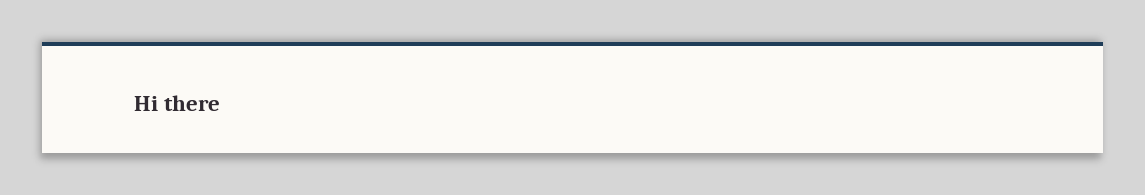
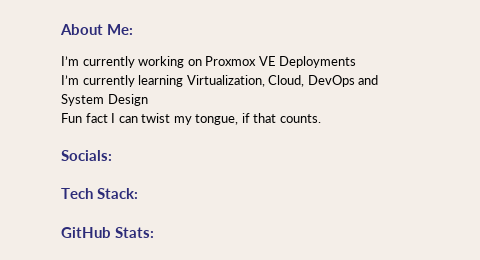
[134,95,221,111] Hi there -> [60,24,134,35] [61,56,357,68] [61,75,379,87] [61,94,148,106] [61,113,321,125] [61,150,112,161] [61,188,139,199] [61,227,155,238] About Me: // I’m currently working on Proxmox VE Deployments // I’m currently learning Virtualization, Cloud, DevOps and System Design // Fun fact I can twist my tongue, if that counts. // Socials: // Tech Stack: // GitHub Stats:

